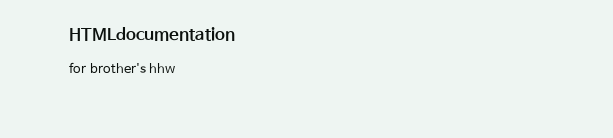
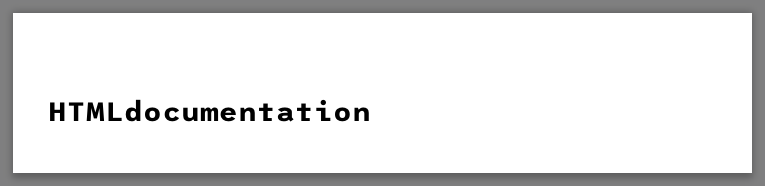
[69,62,176,74] // for brother's hhw -> (371, 110) none

